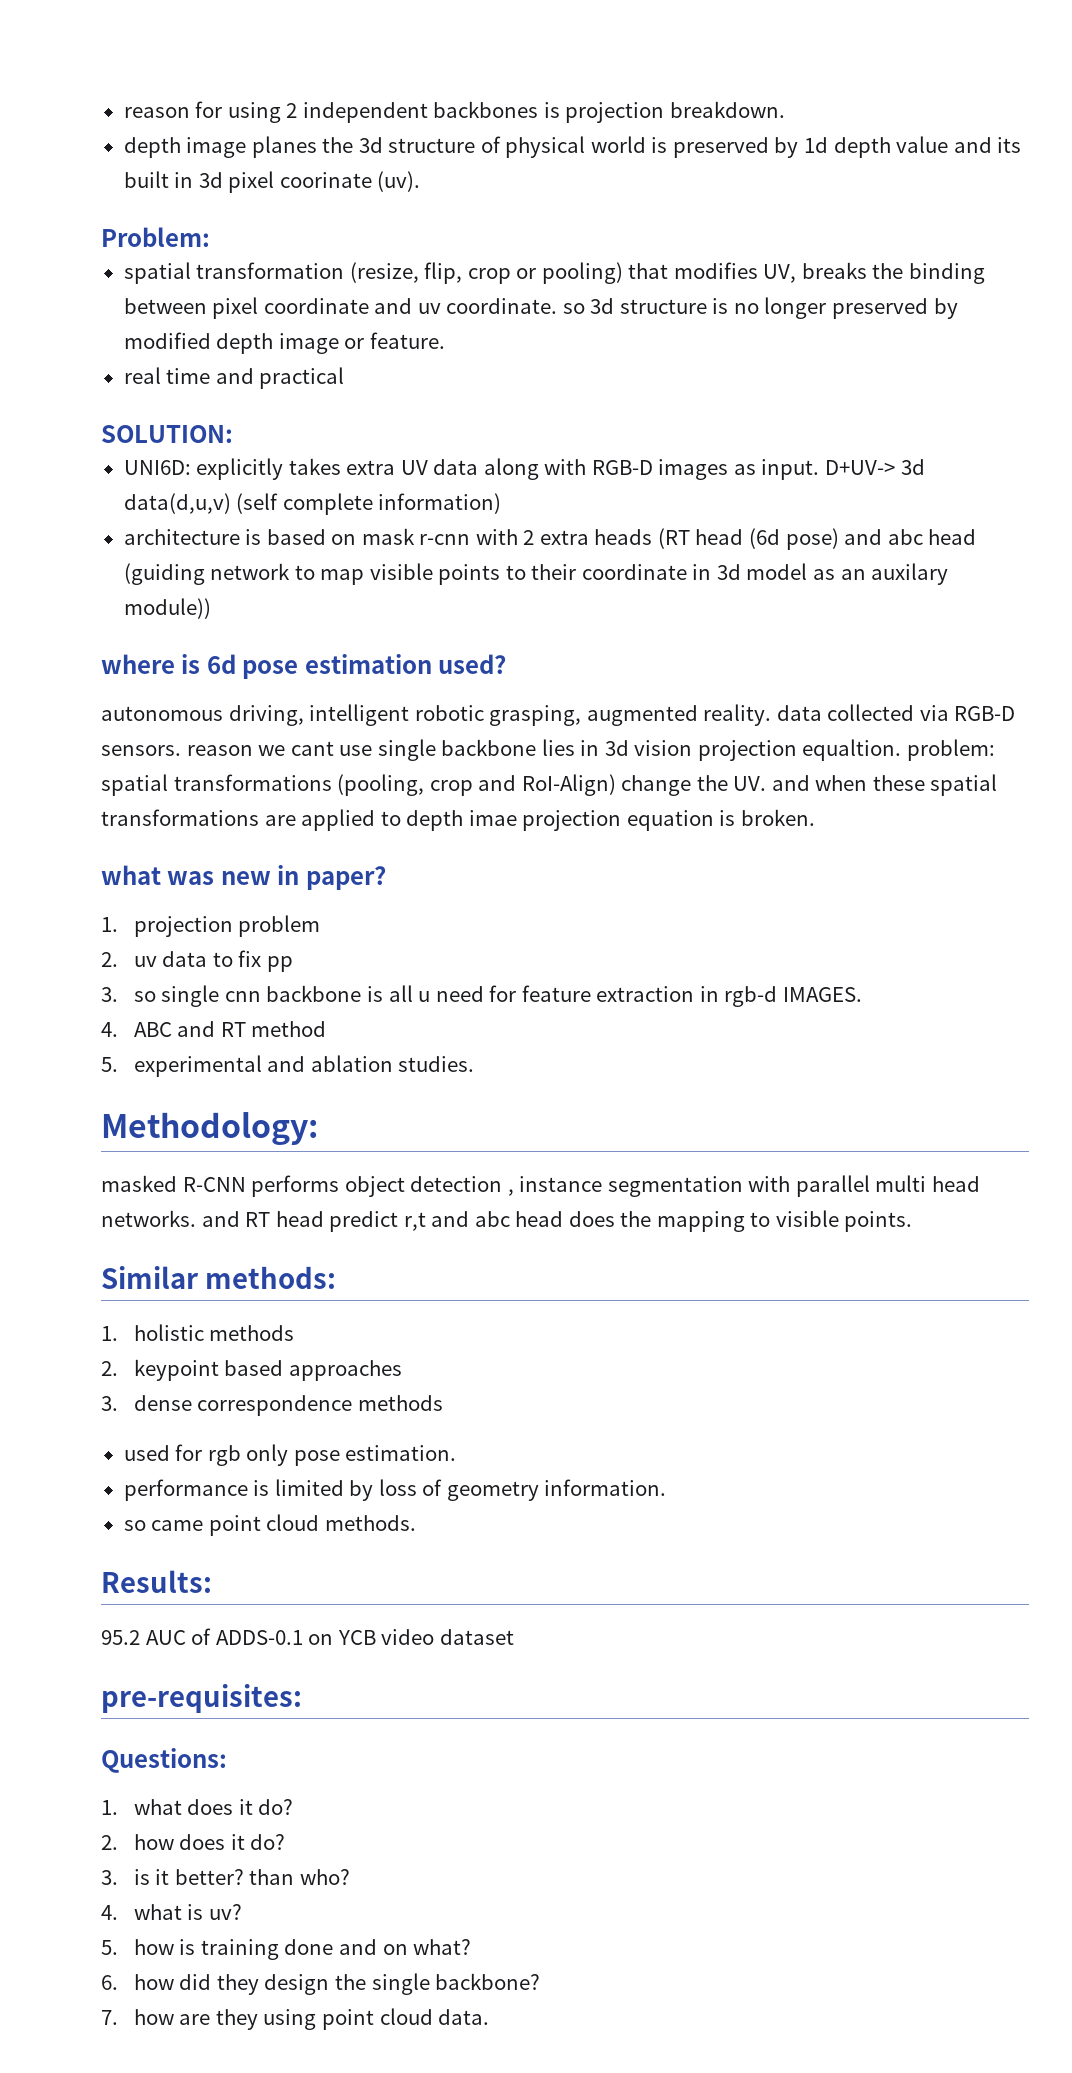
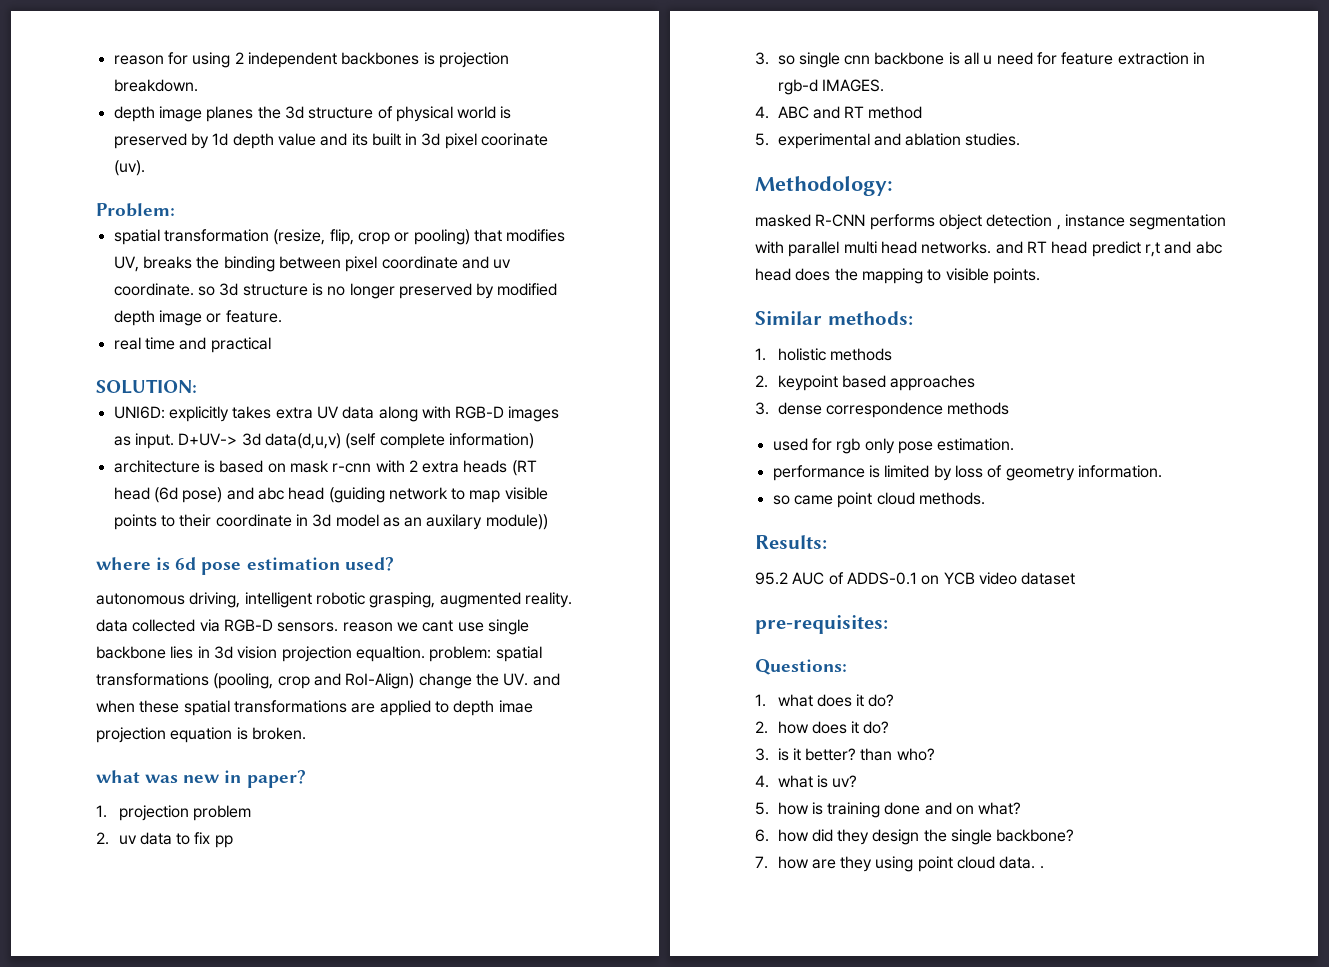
(490, 2017) none -> [1039,866,1044,869] .

